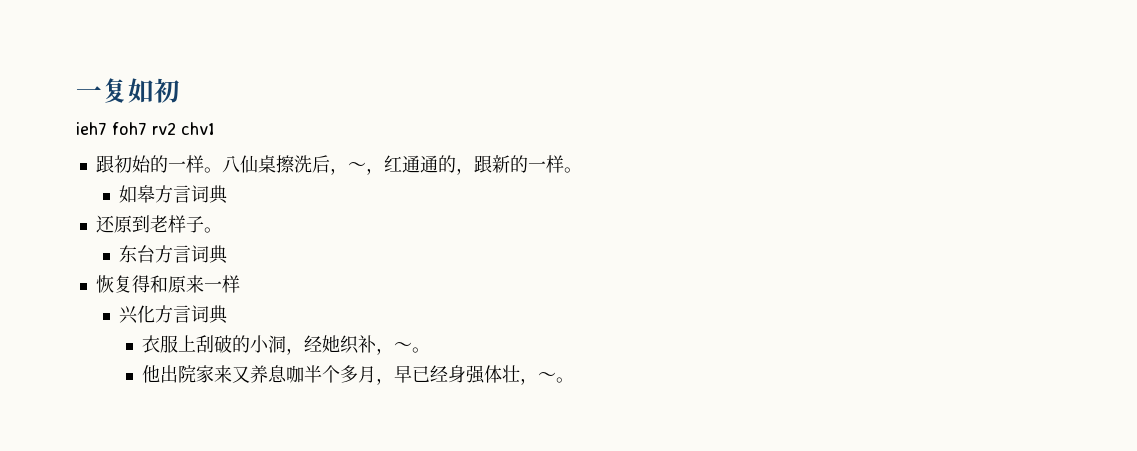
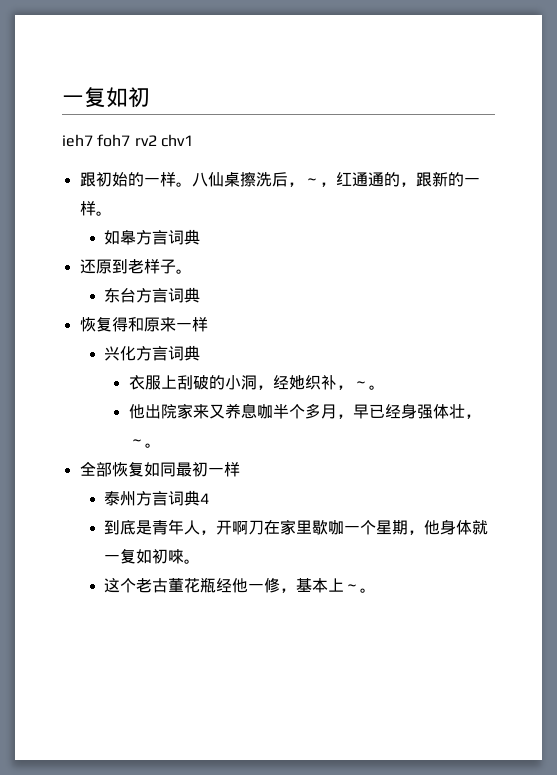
(574, 380) none -> [79,461,240,477] [104,490,210,506] [104,519,489,535] [104,549,201,564] [104,577,377,593] // 全部恢复如同最初一样 // 泰州方言词典4 // 到底是青年人，开啊刀在家里歇咖一个星期，他身体就一复如初唻。 // 这个老古董花瓶经他一修，基本上～。

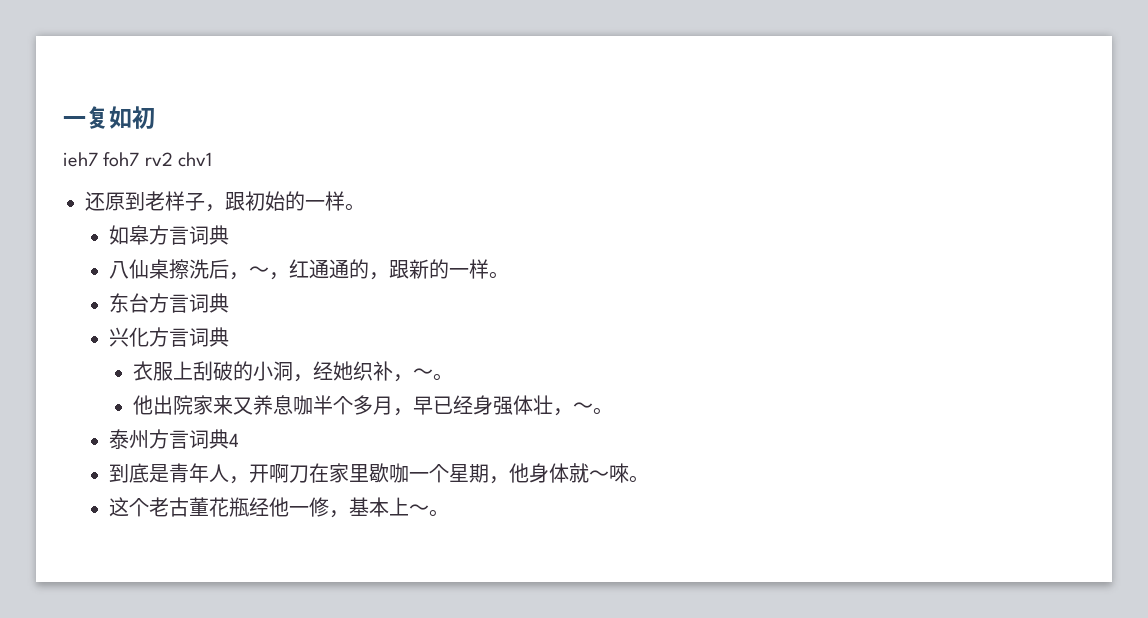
(193, 140) none -> [85,191,225,212] 还原到老样子，
(192, 184) none -> [109,225,230,245] // 如皋方言词典 //
[104,229,201,245] [79,259,192,274] // 如皋方言词典 // 还原到老样子。 -> (510, 275) none
[79,317,208,332] // 恢复得和原来一样 -> (230, 303) none
[79,461,240,477] // 全部恢复如同最初一样 -> (614, 411) none
[104,549,169,564] 一复如初 -> [589,470,610,481] ～

